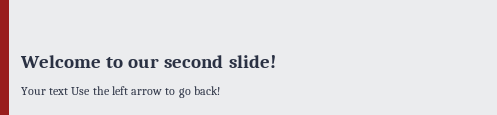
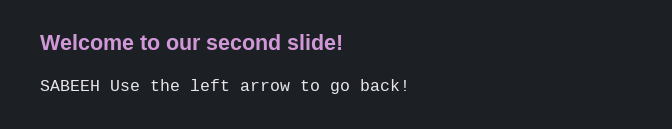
[21,87,69,95] Your text -> [40,80,100,91] SABEEH

